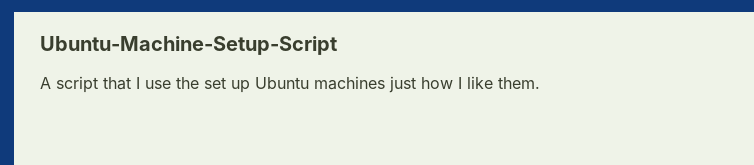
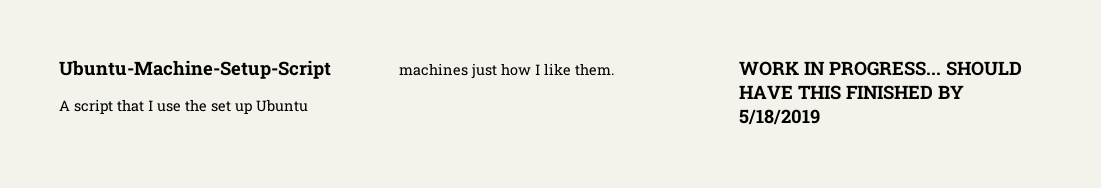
(540, 83) none -> [739,61,1022,76] [739,85,964,100] [739,109,820,125] // WORK IN PROGRESS... SHOULD HAVE THIS FINISHED BY 5/18/2019

